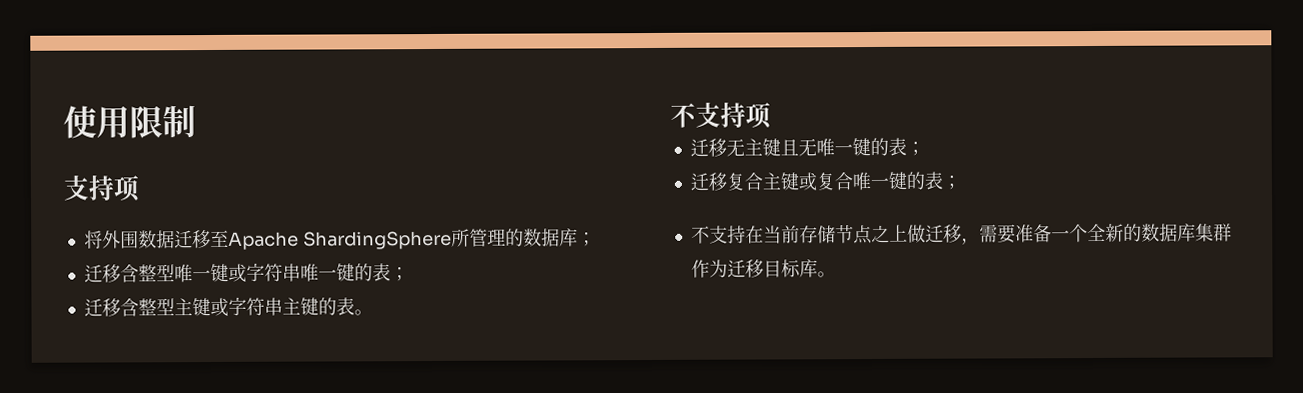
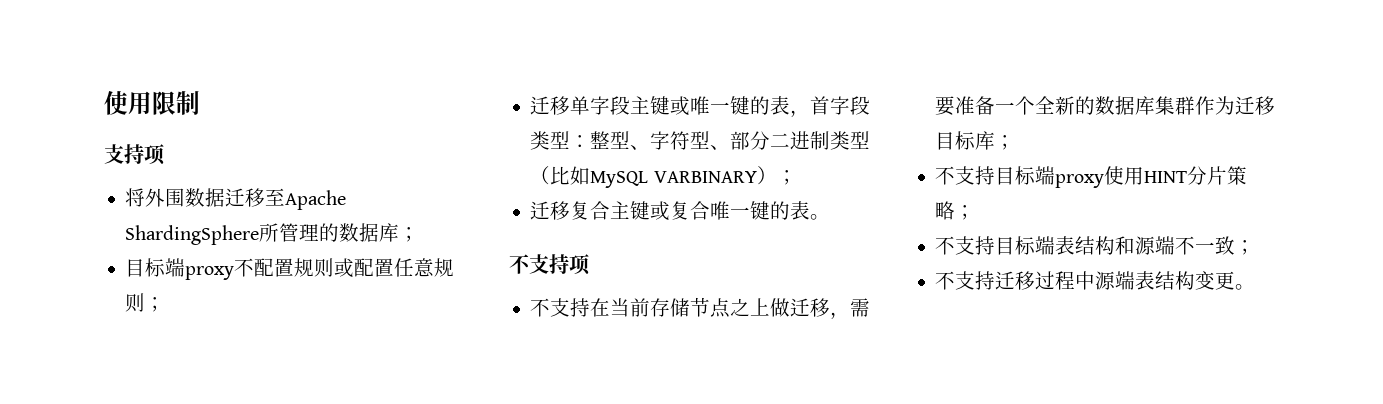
[83,262,409,283] [83,296,373,317] [670,102,772,129] [689,137,907,157] 迁移含整型唯一键或字符串唯一键的表； // 迁移含整型主键或字符串主键的表。 // 不支持项 // 迁移无主键且无唯一键的表 -> [125,258,455,280] [125,293,166,312] [530,96,871,117] [530,131,871,150] [530,166,777,188] 目标端proxy不配置规则或配置任意规则； // 迁移单字段主键或唯一键的表，首字段类型：整型、字符型、部分二进制类型（比如MySQL VARBINARY）
[941,175,961,190] ； -> [810,214,831,220] [509,254,590,275] 。 // 不支持项
(818, 268) none -> [995,135,1016,150] [935,166,1248,188] [935,201,976,220] [935,236,1256,255] [935,271,1236,290] ； // 不支持目标端proxy使用HINT分片策略； // 不支持目标端表结构和源端不一致； // 不支持迁移过程中源端表结构变更

